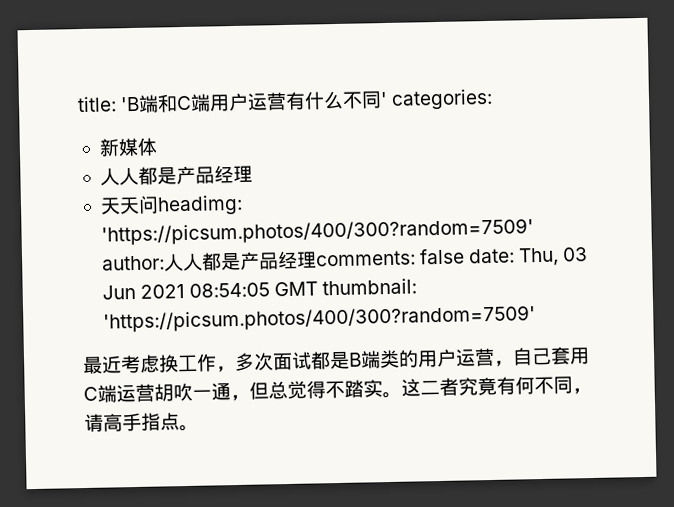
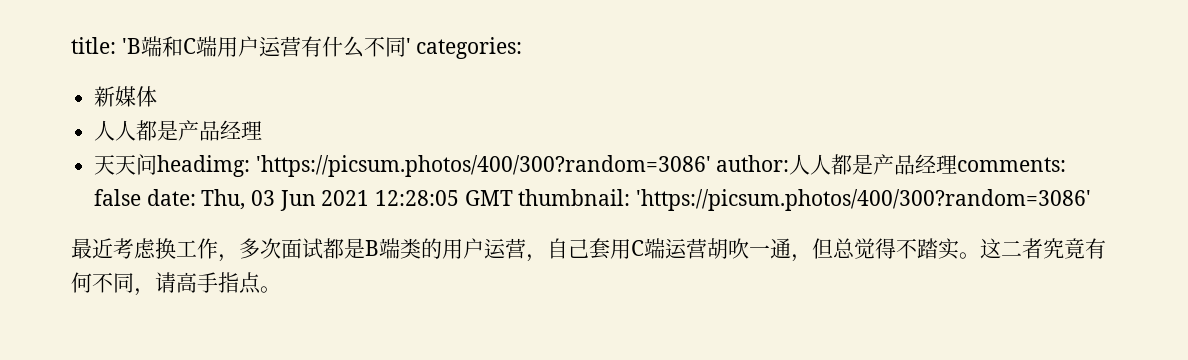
[100,218,534,246] 'https://picsum.photos/400/300?random=7509' -> [255,155,711,177] 'https://picsum.photos/400/300?random=3086'
[189,282,271,298] 08:54:05 -> [375,190,460,206] 12:28:05
[102,305,536,333] 'https://picsum.photos/400/300?random=7509' -> [636,189,1092,211] 'https://picsum.photos/400/300?random=3086'

